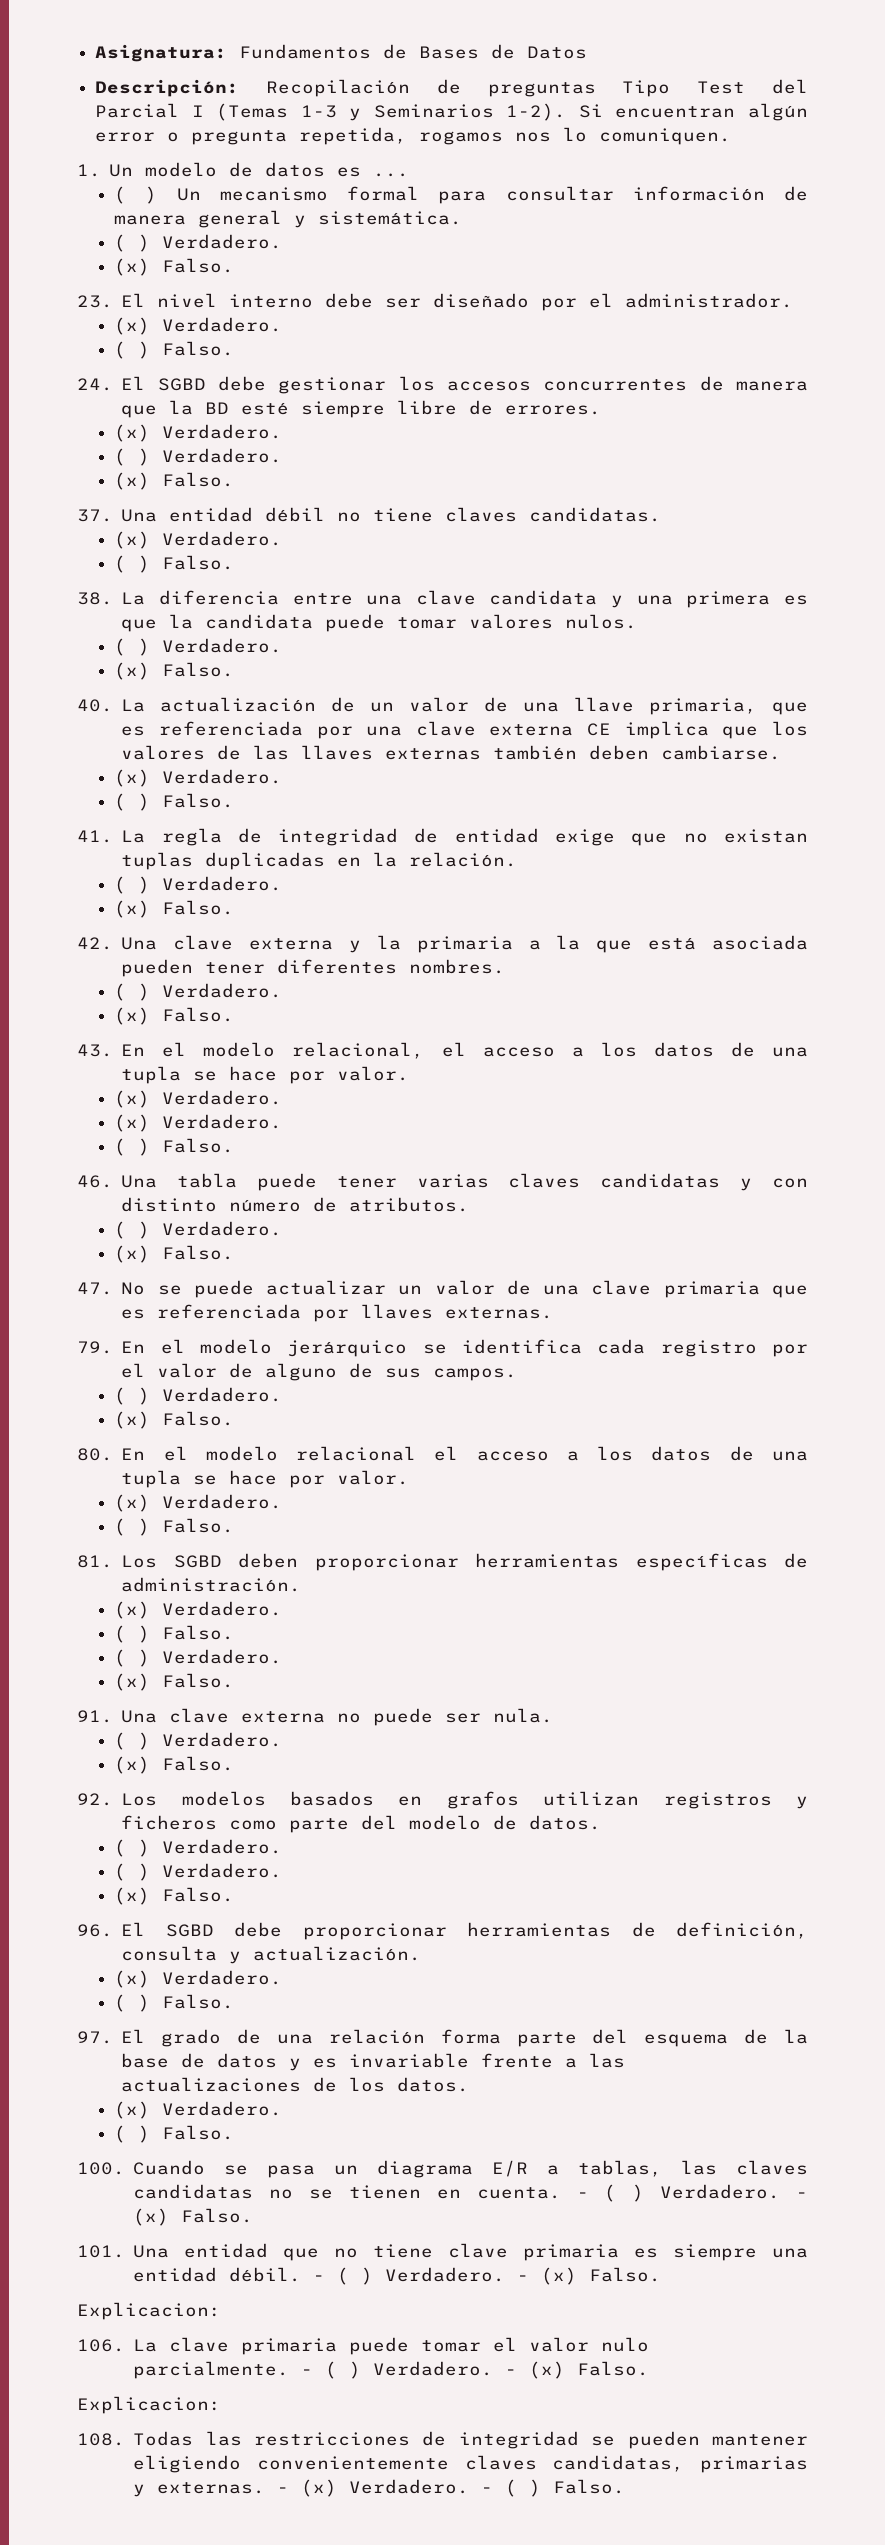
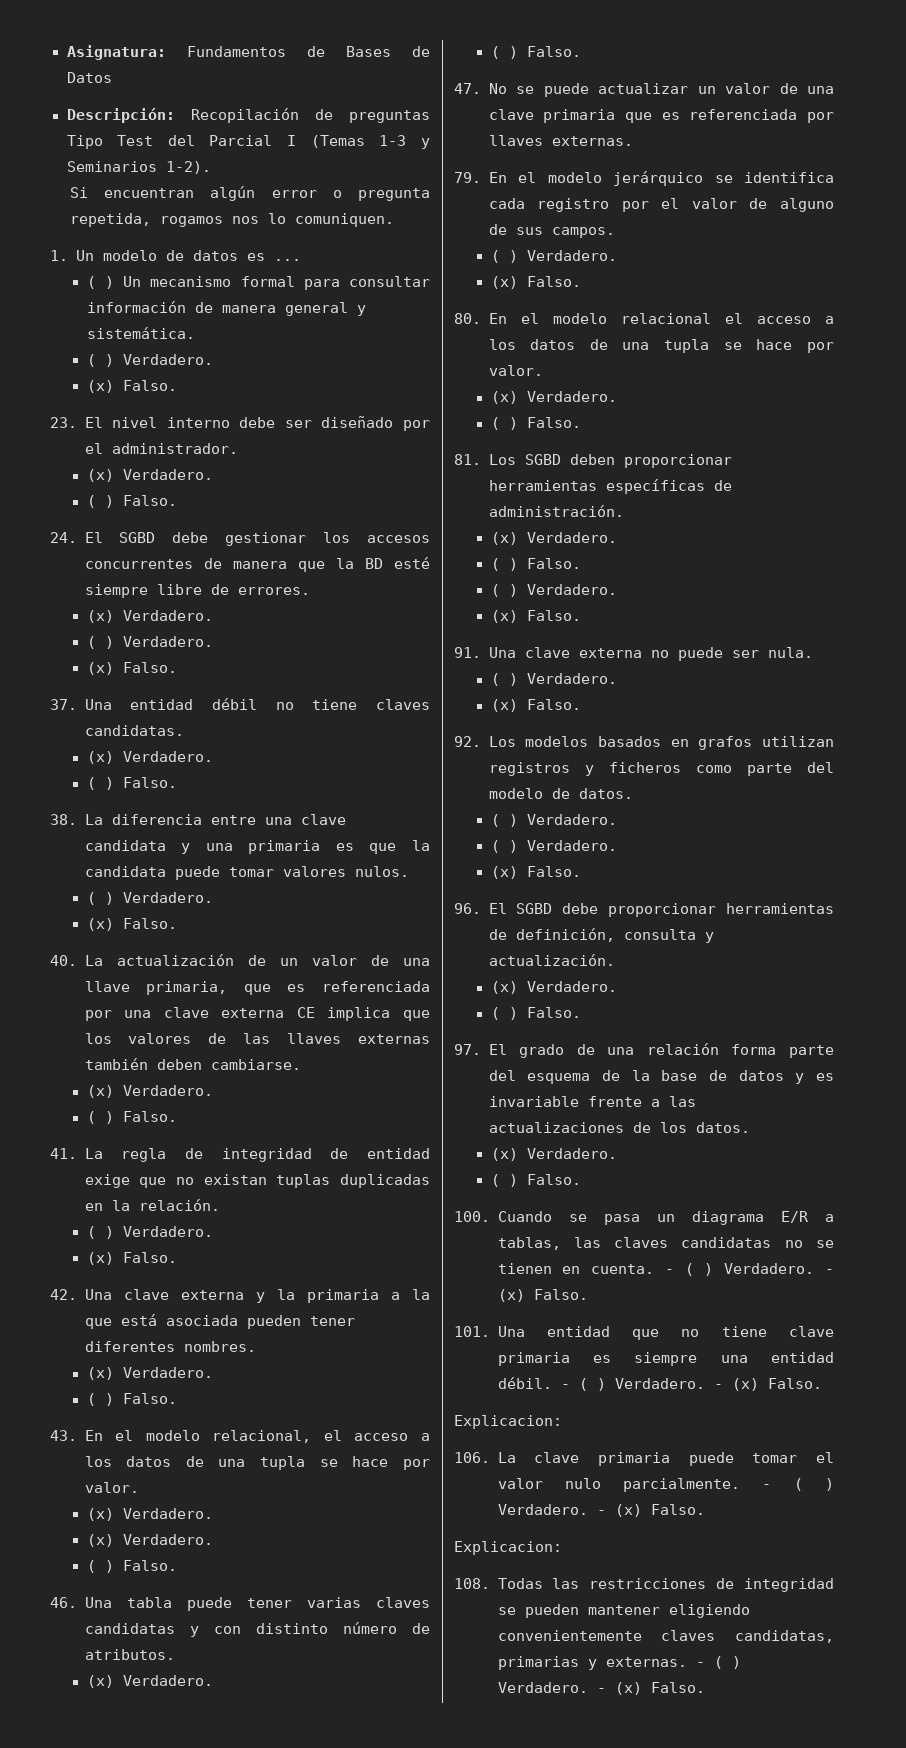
(567, 112) none -> (211, 167) //
[686,591,771,608] primera -> [248,840,321,854] primaria
[114,983,283,1001] [114,1007,151,1025] // ( ) Verdadero. // (x) -> [86,1367,213,1380] [86,1393,114,1406] // (x) Verdadero. // ( )
[114,1221,283,1239] [114,1245,151,1263] // ( ) Verdadero. // (x) -> [86,1675,213,1688] [490,46,518,59] // (x) Verdadero. // ( )
[301,2479,542,2497] (x) Verdadero. - ( ) -> [713,1656,741,1669] [497,1682,642,1695] ( ) Verdadero. - (x)

